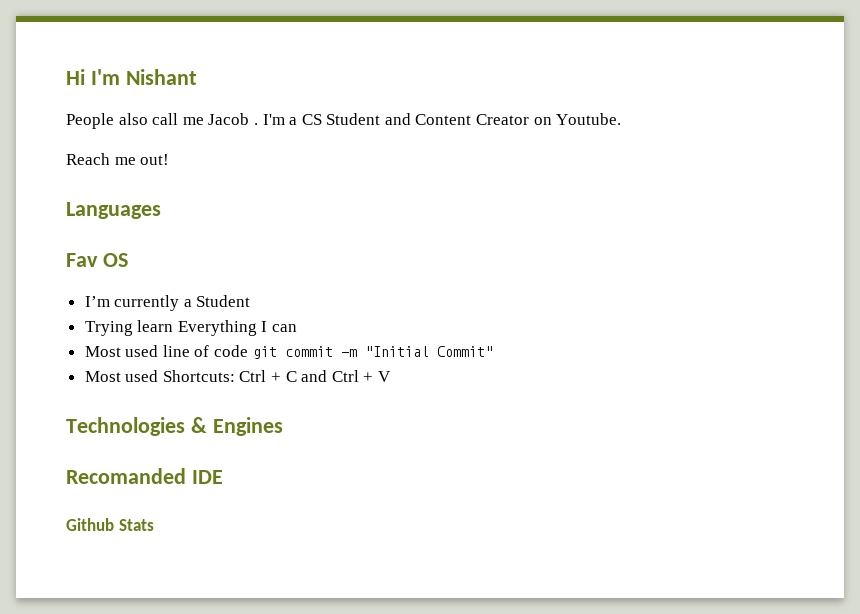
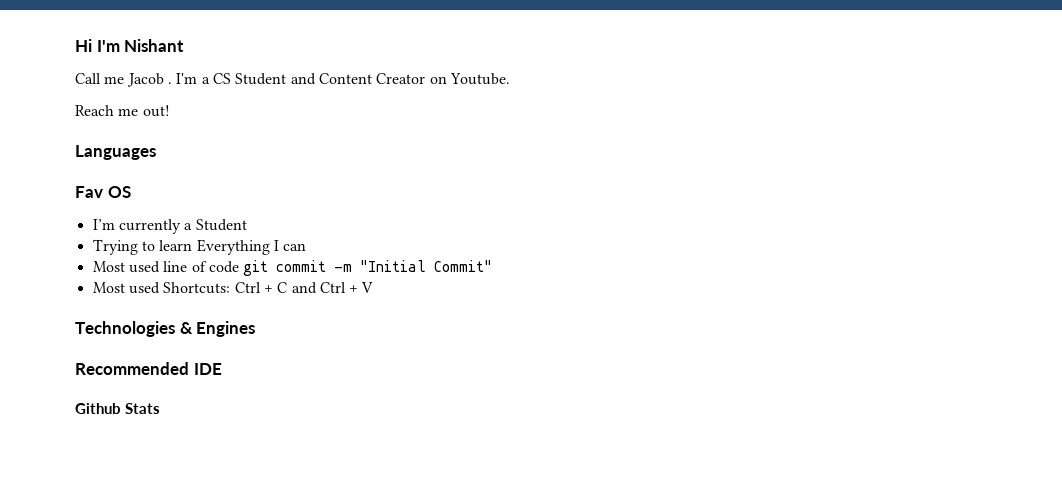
[66,113,179,129] People also call -> [75,73,101,84] Call
(133, 328) none -> [141,241,155,251] to
[66,468,186,484] Recomanded -> [75,362,189,375] Recommended

